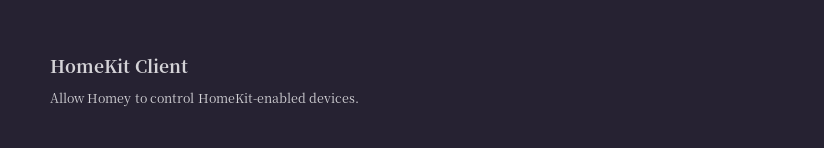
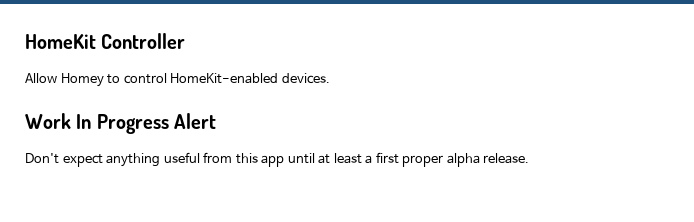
[134,58,188,73] Client -> [101,33,186,49] Controller
(359, 97) none -> [25,113,217,134] [25,152,530,167] // Work In Progress Alert // Don't expect anything useful from this app until at least a first proper alpha release.

